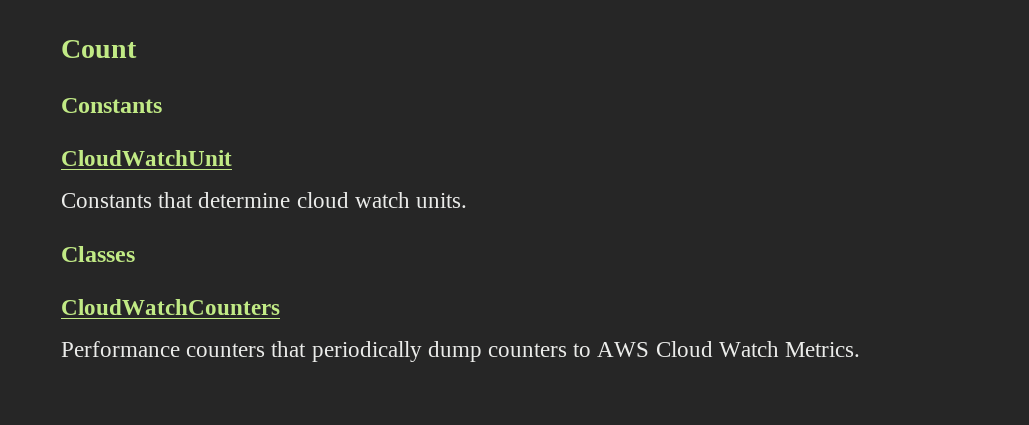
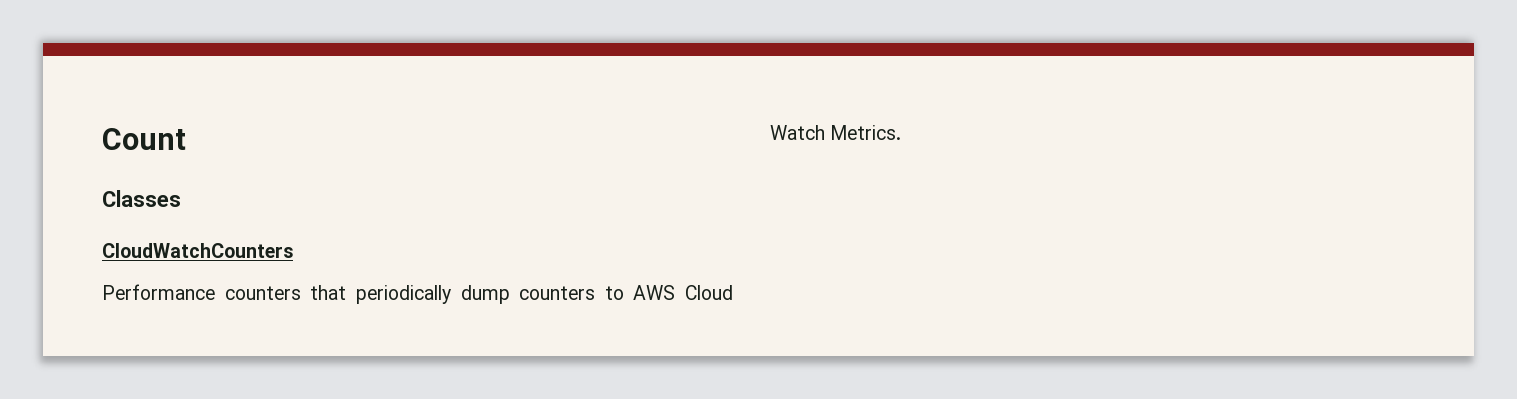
[61,98,162,113] [61,150,232,166] [61,192,468,208] // Constants // CloudWatchUnit // Constants that determine cloud watch units. -> (186, 139) none

